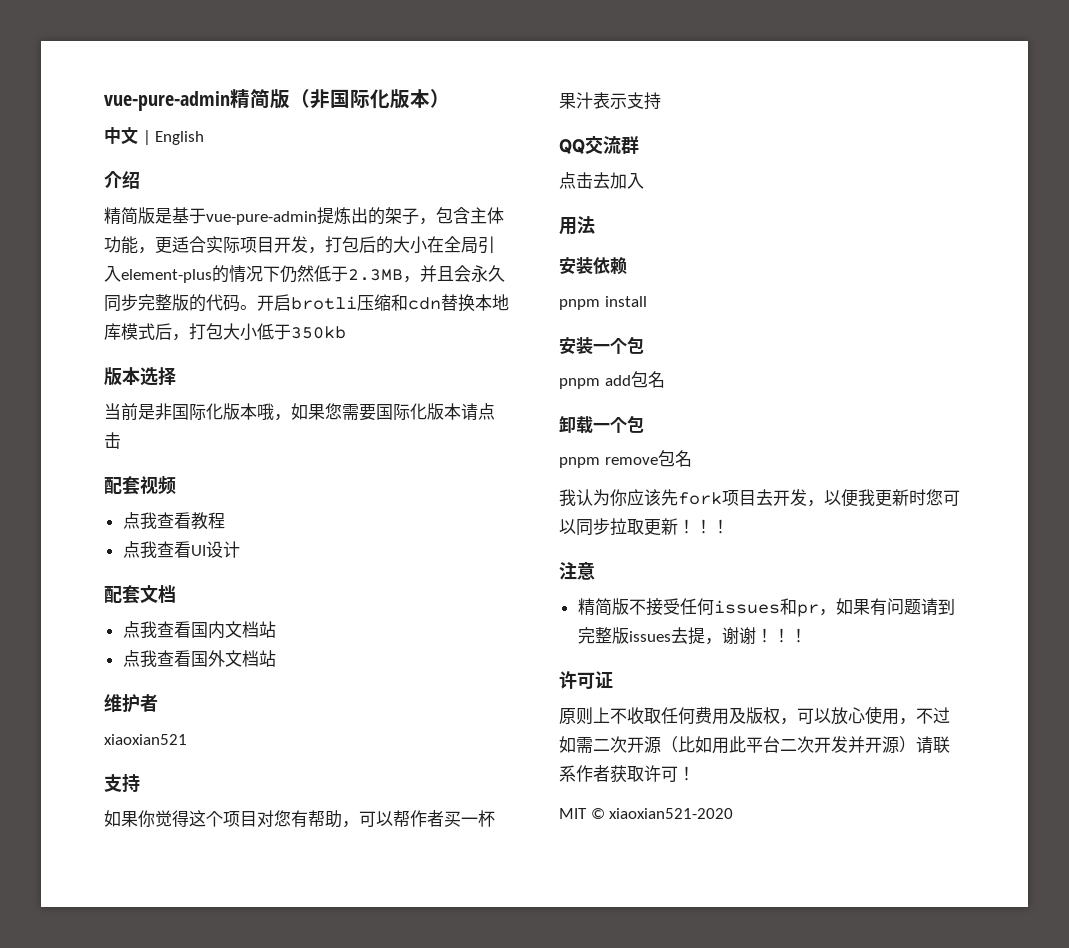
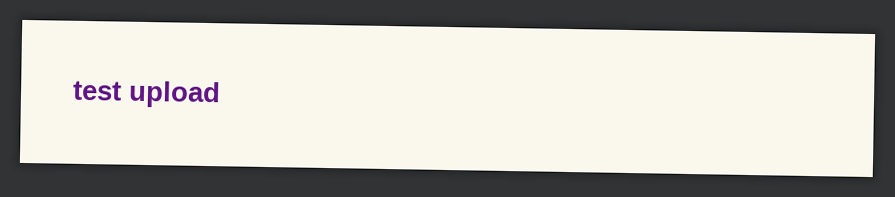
[104,89,450,111] [104,127,205,145] [104,171,140,189] [104,207,504,225] [104,236,495,254] [104,265,505,283] [104,294,509,312] [104,323,346,341] [104,367,176,386] [104,403,495,421] [104,432,121,449] [104,476,176,495] [122,512,225,530] [122,541,240,558] [104,585,176,604] [122,621,276,639] [122,650,276,667] [104,694,158,713] [104,734,187,745] [104,774,140,792] [104,810,495,828] [559,92,661,110] [559,136,639,154] [559,172,644,189] [559,216,595,235] [559,257,627,275] [559,296,647,310] [559,336,644,354] [559,371,665,389] [559,415,644,434] [559,450,692,468] [559,489,960,507] [559,518,729,536] [559,562,595,580] [577,598,955,617] [577,627,807,645] [559,671,613,689] [559,706,950,725] [559,736,950,754] [559,765,695,783] [559,808,734,819] vue-pure-admin精简版（非国际化版本） // 中文 | English // 介绍 // 精简版是基于vue-pure-admin提炼出的架子，包含主体功能，更适合实际项目开发，打包后的大小在全局引入element-plus的情况下仍然低于2.3MB，并且会永久同步完整版的代码。开启brotli压缩和cdn替换本地库模式后，打包大小低于350kb // 版本选择 // 当前是非国际化版本哦，如果您需要国际化版本请点击 // 配套视频 // 点我查看教程 // 点我查看UI设计 // 配套文档 // 点我查看国内文档站 // 点我查看国外文档站 // 维护者 // xiaoxian521 // 支持 // 如果你觉得这个项目对您有帮助，可以帮作者买一杯果汁表示支持 // QQ交流群 // 点击去加入 // 用法 // 安装依赖 // pnpm install // 安装一个包 // pnpm add包名 // 卸载一个包 // pnpm remove包名 // 我认为你应该先fork项目去开发，以便我更新时您可以同步拉取更新！！！ // 注意 // 精简版不接受任何issues和pr，如果有问题请到完整版issues去提，谢谢！！！ // 许可证 // 原则上不收取任何费用及版权，可以放心使用，不过如需二次开源（比如用此平台二次开发并开源）请联系作者获取许可！ // MIT © xiaoxian521-2020 -> [72,80,221,109] test upload

